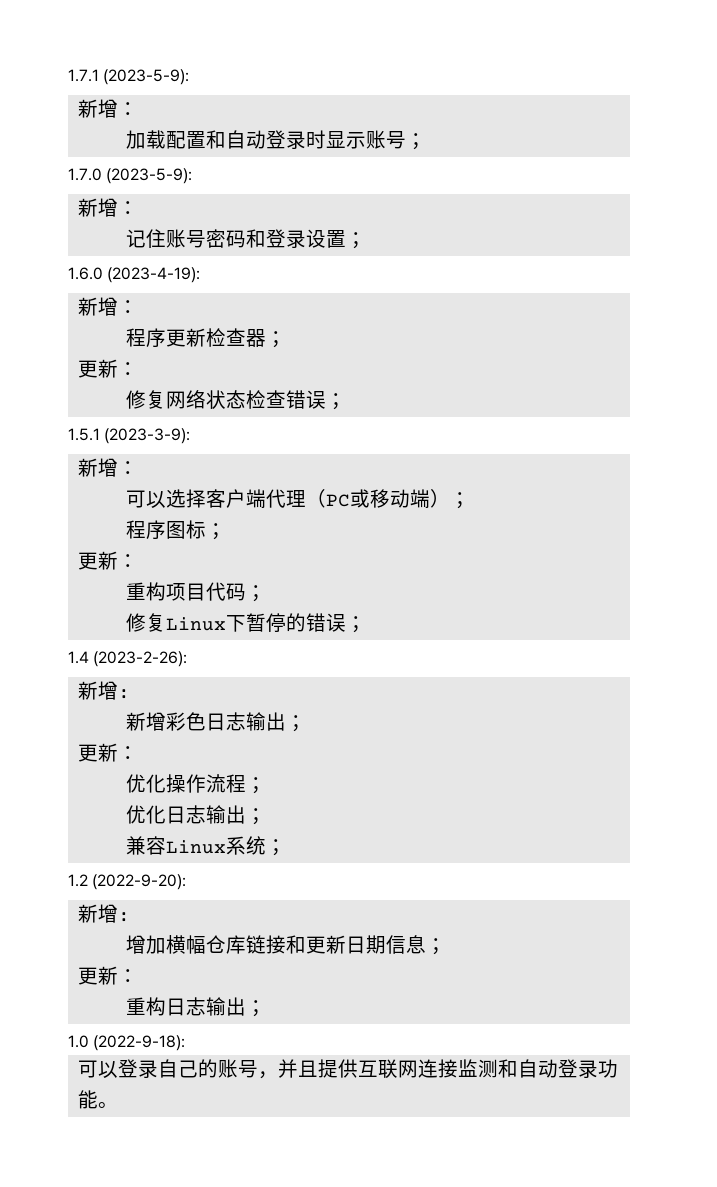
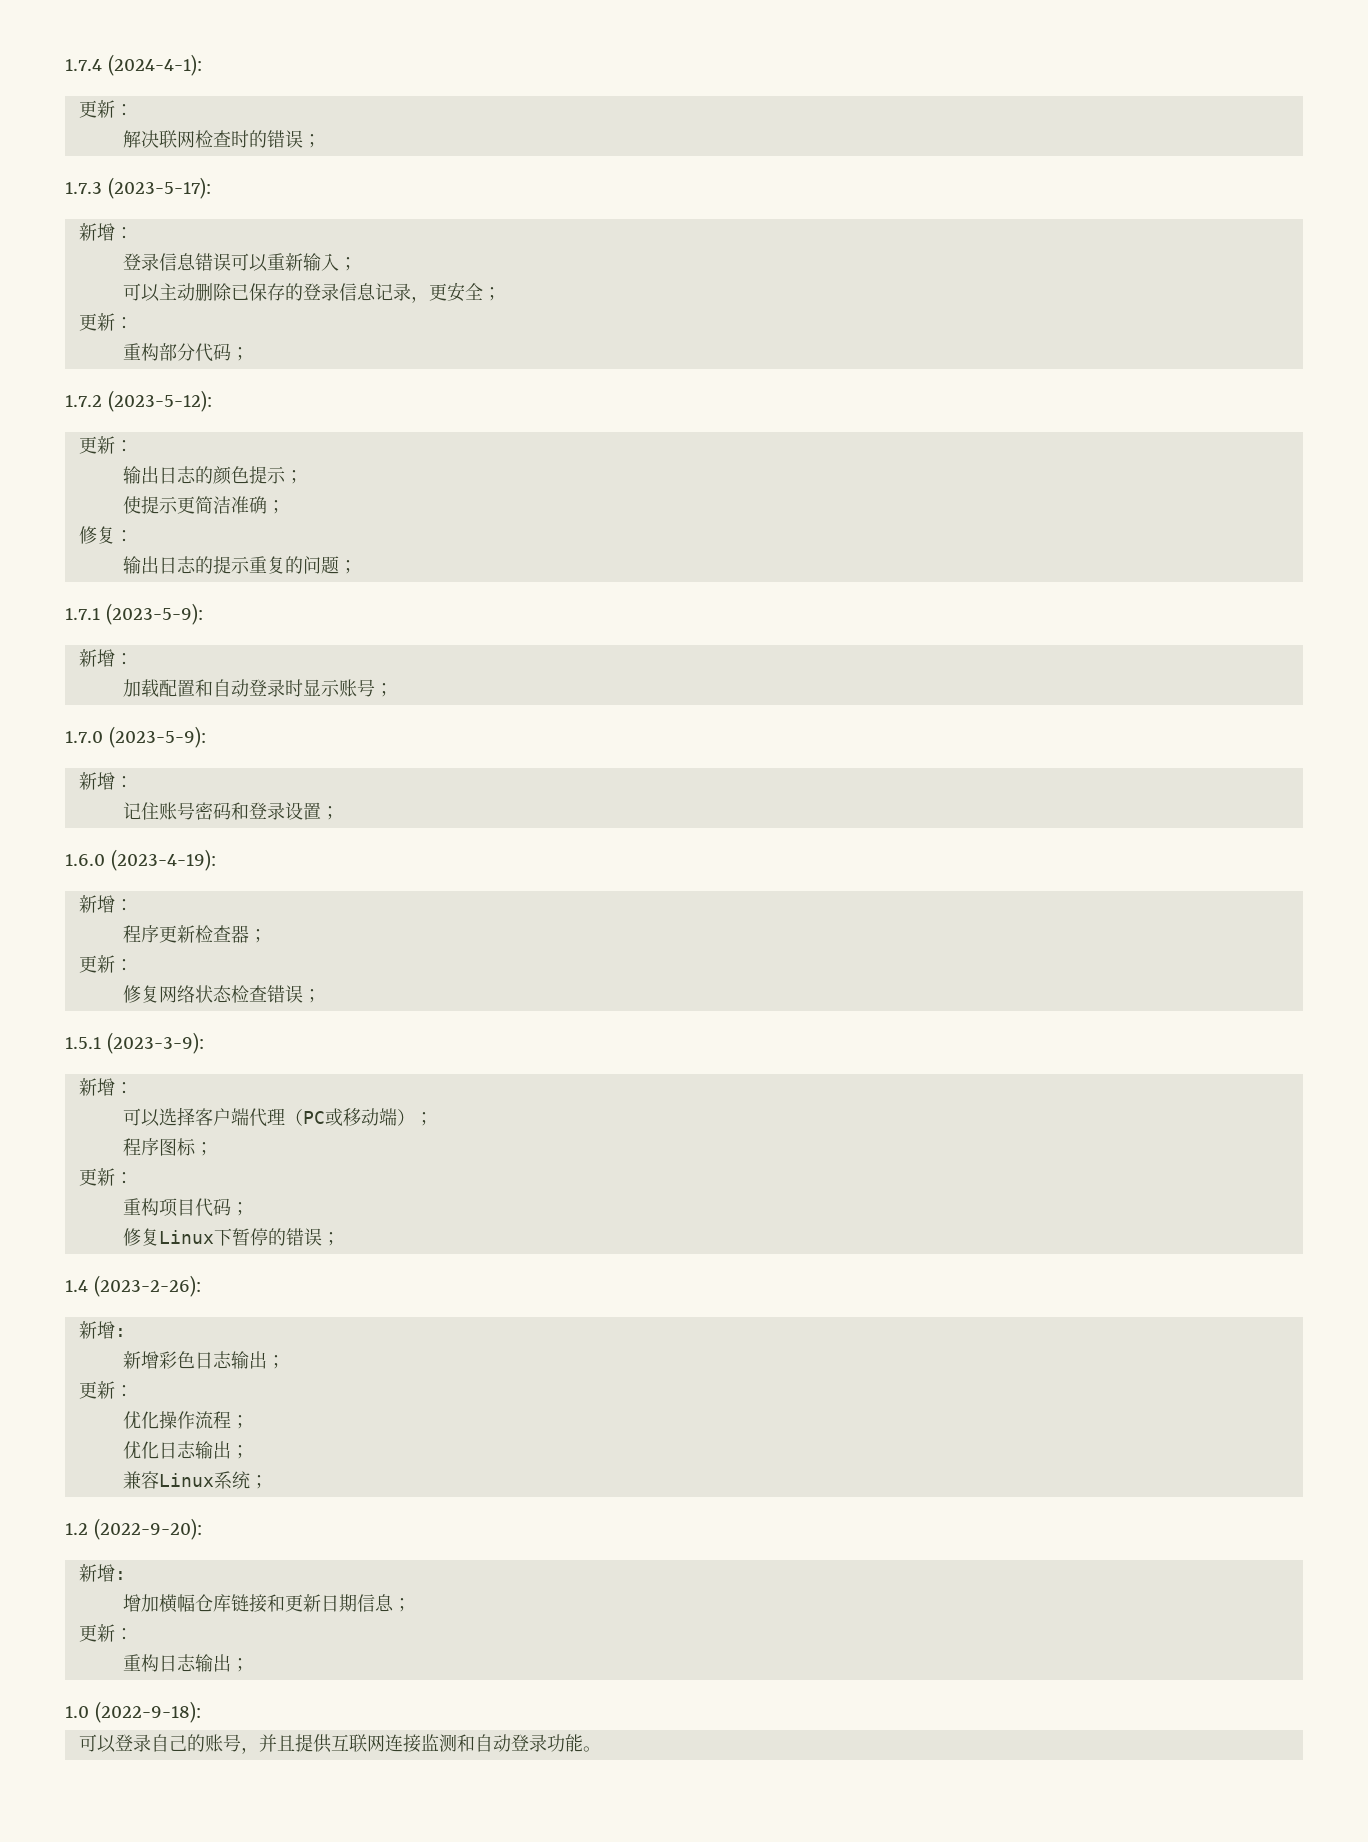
(68, 75) none -> [65,54,203,76] [78,100,133,118] [122,130,321,148] [65,177,212,199] [78,223,133,241] [122,253,357,272] [122,282,501,303] [78,313,133,331] [122,343,249,362] [65,390,213,412] [78,436,133,454] [122,466,303,485] [122,496,285,514] [78,526,133,544] [122,556,357,574] 1.7.4 (2024-4-1): // 更新： // 解决联网检查时的错误； // 1.7.3 (2023-5-17): // 新增： // 登录信息错误可以重新输入； // 可以主动删除已保存的登录信息记录，更安全； // 更新： // 重构部分代码； // 1.7.2 (2023-5-12): // 更新： // 输出日志的颜色提示； // 使提示更简洁准确； // 修复： // 输出日志的提示重复的问题； //

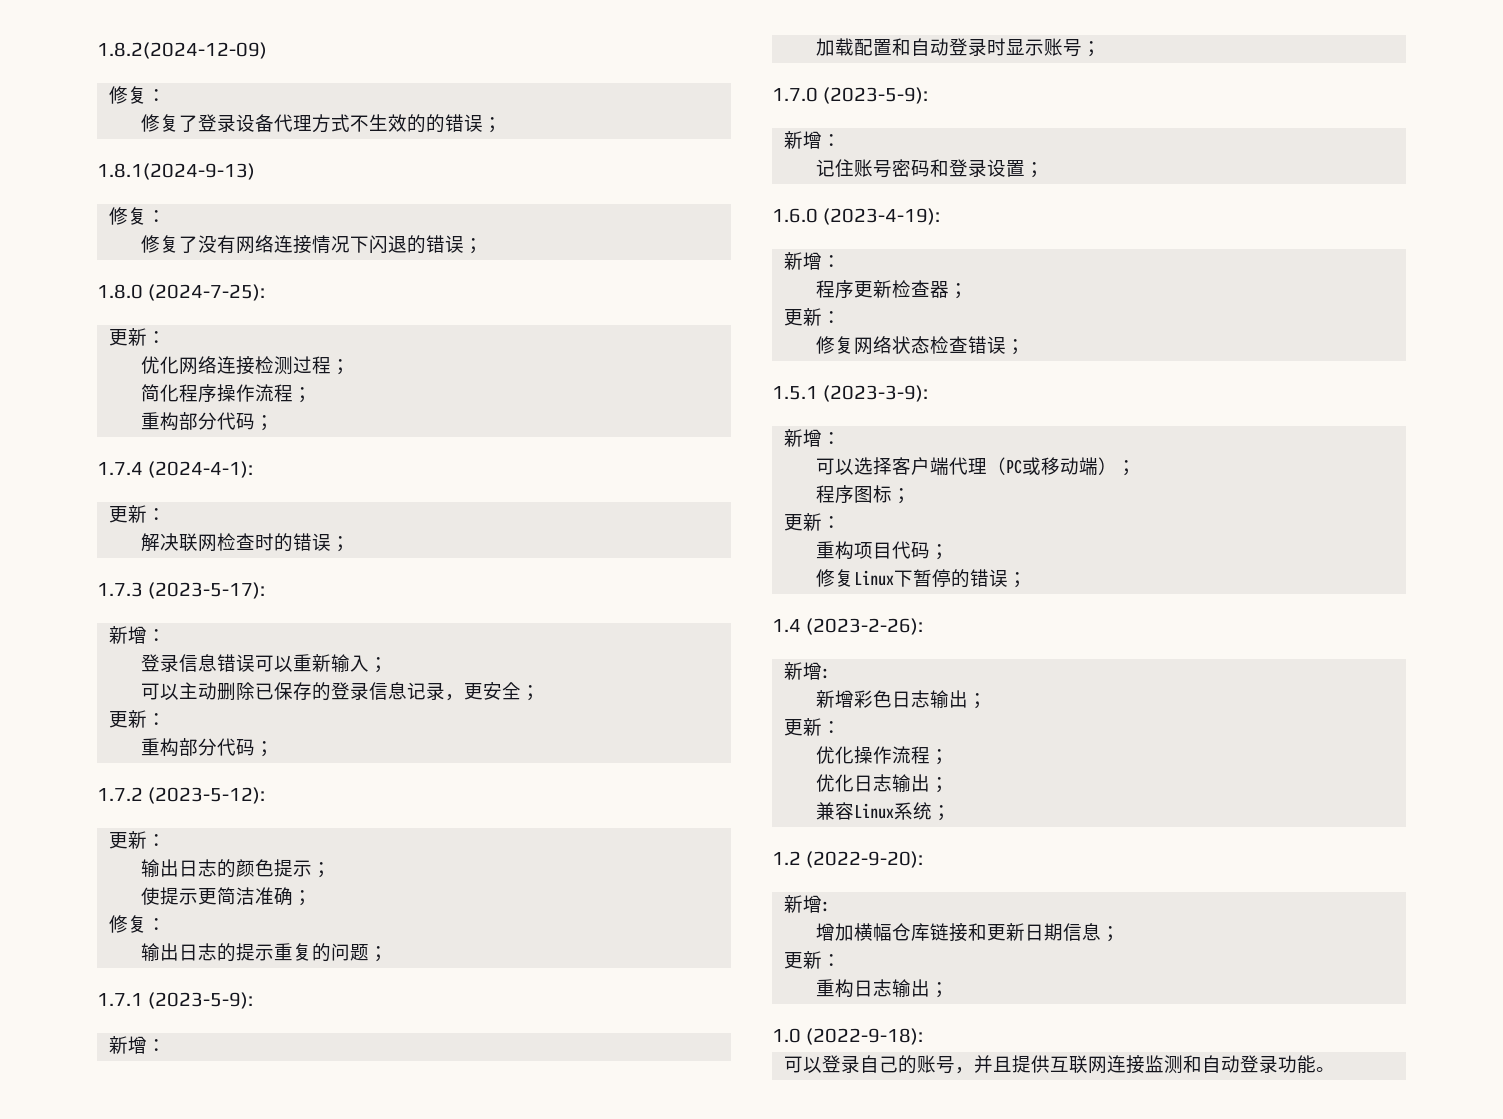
(65, 65) none -> [97,42,267,59] [109,86,166,104] [141,114,502,133] [97,163,255,180] [109,207,166,225] [141,235,483,254] [97,284,266,301] [109,328,166,346] [141,356,350,375] [141,384,312,403] [141,412,274,431] 1.8.2(2024-12-09) // 修复： // 修复了登录设备代理方式不生效的的错误； // 1.8.1(2024-9-13) // 修复： // 修复了没有网络连接情况下闪退的错误； // 1.8.0 (2024-7-25): // 更新： // 优化网络连接检测过程； // 简化程序操作流程； // 重构部分代码； //

